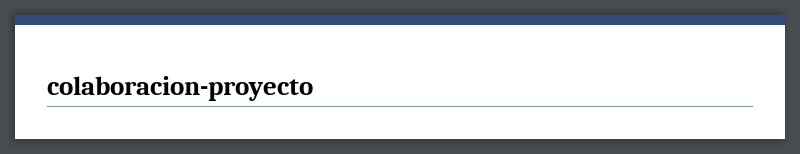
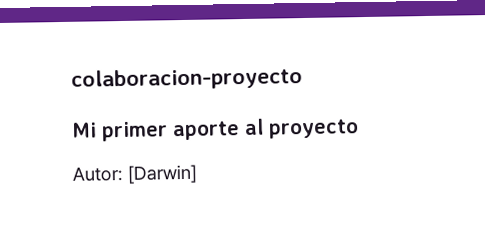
(313, 88) none -> [71,118,359,142] [72,164,197,184] // Mi primer aporte al proyecto // Autor: [Darwin]

